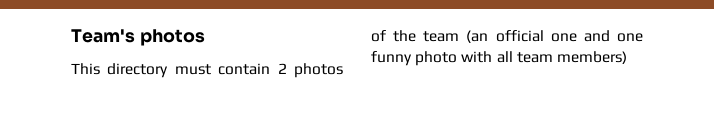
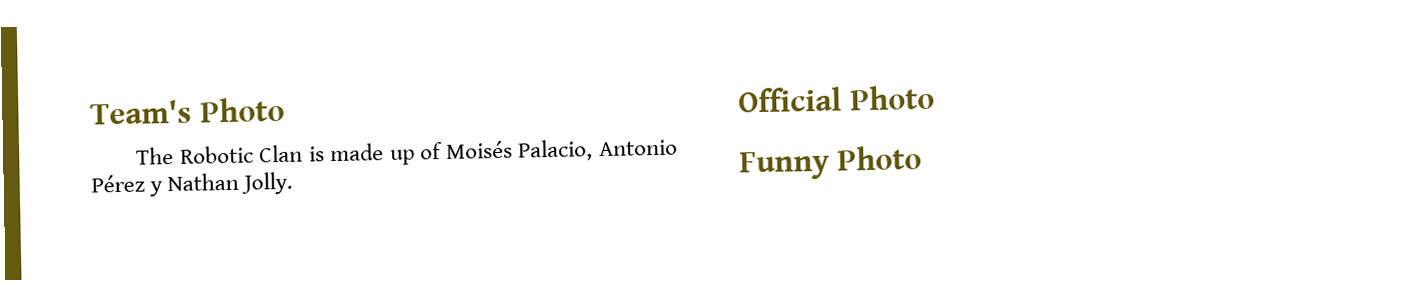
[139,29,205,46] [71,63,343,78] [371,30,643,43] [371,51,627,66] photos // This directory must contain 2 photos of the team (an official one and one funny photo with all team members) -> [199,96,285,123] [136,139,678,165] [91,171,294,197] [738,84,935,113] [739,145,922,181] Photo // The Robotic Clan is made up of Moisés Palacio, Antonio Pérez y Nathan Jolly. // Official Photo // Funny Photo

